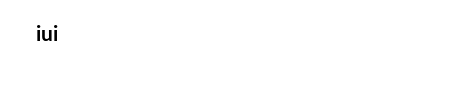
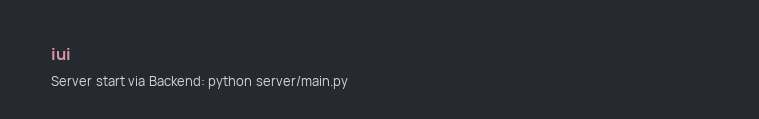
(58, 33) none -> [51,76,348,89] // Server start via Backend: python server/main.py

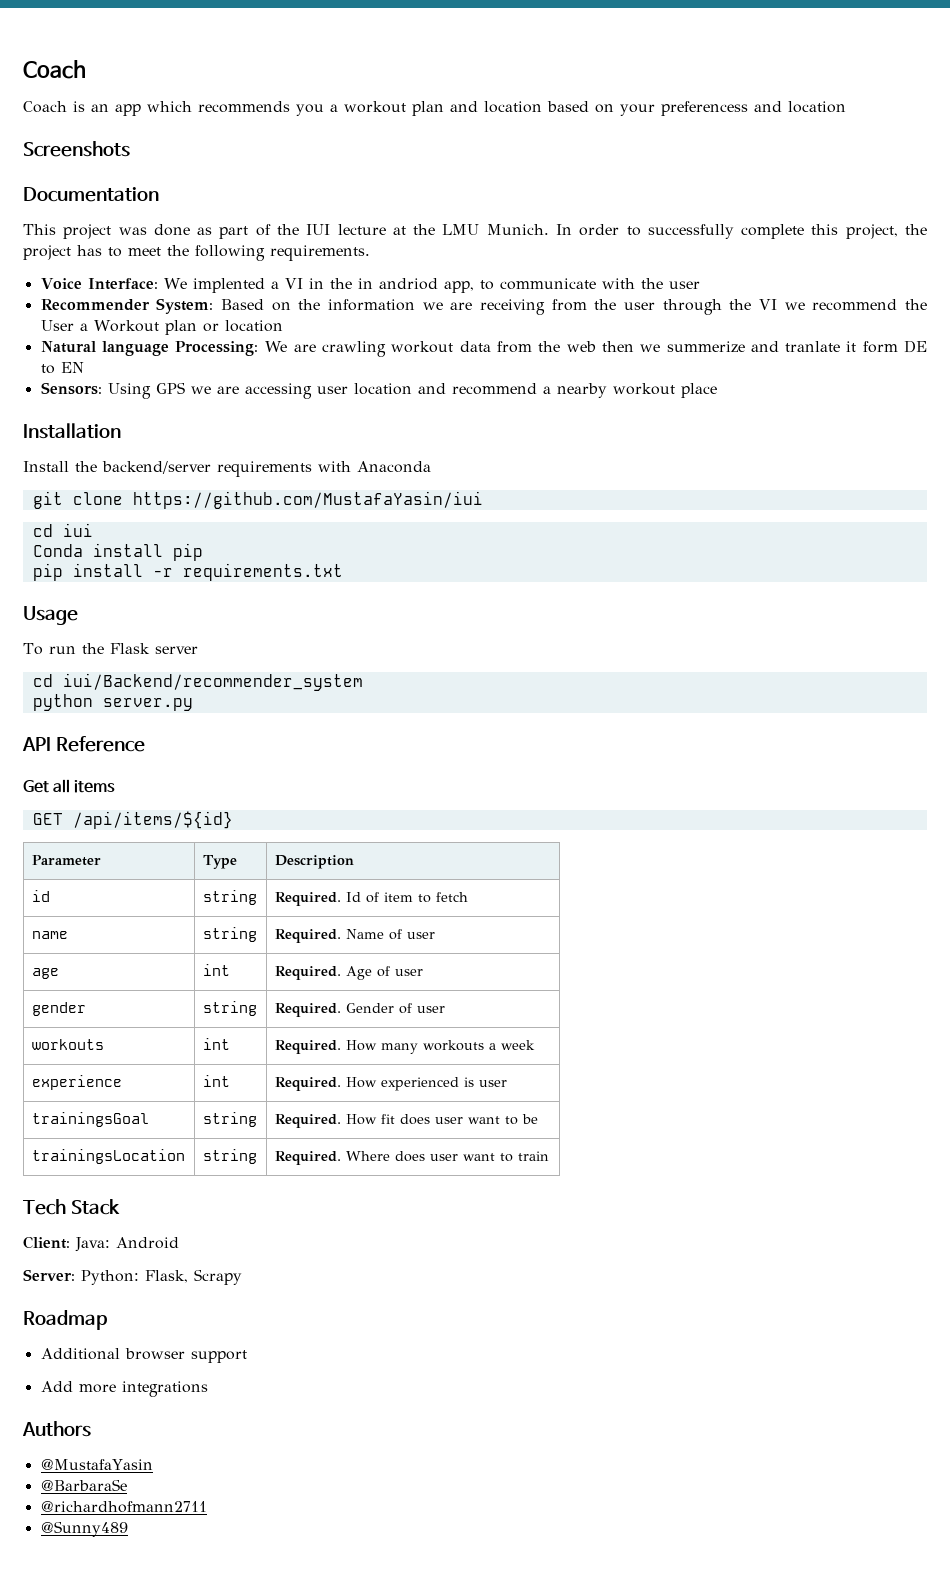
[51,48,71,60] [51,76,348,89] iui // Server start via Backend: python server/main.py -> [23,60,86,79] [23,101,846,116] [23,141,130,157] [23,187,159,202] [23,224,928,239] [23,245,370,261] [40,278,700,293] [40,298,927,315] [40,320,283,335] [40,340,928,357] [40,362,84,374] [40,382,717,399] [23,423,121,439] [23,461,431,477] [32,491,483,509] [32,523,93,537] [32,543,203,561] [32,563,343,581] [23,606,78,625] [23,643,198,655] [32,673,363,691] [32,694,193,711] [22,736,146,752] [23,779,116,793] [32,811,233,829] [31,855,101,866] [202,855,237,869] [274,855,354,869] [31,890,50,902] [202,890,257,905] [274,892,468,906] [31,931,68,939] [202,927,257,942] [274,929,435,943] [31,968,59,979] [202,964,230,976] [274,966,423,980] [31,1002,86,1016] [202,1001,257,1016] [274,1003,445,1017] [31,1039,104,1050] [202,1038,230,1050] [274,1040,535,1054] [31,1075,122,1090] [202,1075,230,1087] [274,1077,507,1091] [31,1112,149,1127] [202,1112,257,1127] [274,1114,538,1128] [31,1149,185,1164] [202,1149,257,1164] [274,1151,549,1165] [23,1199,121,1215] [23,1236,179,1252] [23,1269,242,1285] [23,1310,107,1330] [40,1348,247,1363] [40,1381,208,1397] [22,1421,91,1437] [40,1459,153,1470] [40,1479,127,1491] [40,1501,207,1513] [40,1521,128,1537] Coach // Coach is an app which recommends you a workout plan and location based on your preferencess and location // Screenshots // Documentation // This project was done as part of the IUI lecture at the LMU Munich. In order to successfully complete this project, the project has to meet the following requirements. // Voice Interface: We implented a VI in the in andriod app, to communicate with the user // Recommender System: Based on the information we are receiving from the user through the VI we recommend the User a Workout plan or location // Natural language Processing: We are crawling workout data from the web then we summerize and tranlate it form DE to EN // Sensors: Using GPS we are accessing user location and recommend a nearby workout place // Installation // Install the backend/server requirements with Anaconda // git clone https://github.com/MustafaYasin/iui // cd iui // Conda install pip // pip install -r requirements.txt // Usage // To run the Flask server // cd iui/Backend/recommender_system // python server.py // API Reference // Get all items // GET /api/items/${id} // Parameter | Type | Description // id | string | Required. Id of item to fetch // name | string | Required. Name of user // age | int | Required. Age of user // gender | string | Required. Gender of user // workouts | int | Required. How many workouts a week // experience | int | Required. How experienced is user // trainingsGoal | string | Required. How fit does user want to be // trainingsLocation | string | Required. Where does user want to train // Tech Stack // Client: Java: Android // Server: Python: Flask, Scrapy // Roadmap // Additional browser support // Add more integrations // Authors // @MustafaYasin // @BarbaraSe // @richardhofmann2711 // @Sunny489

